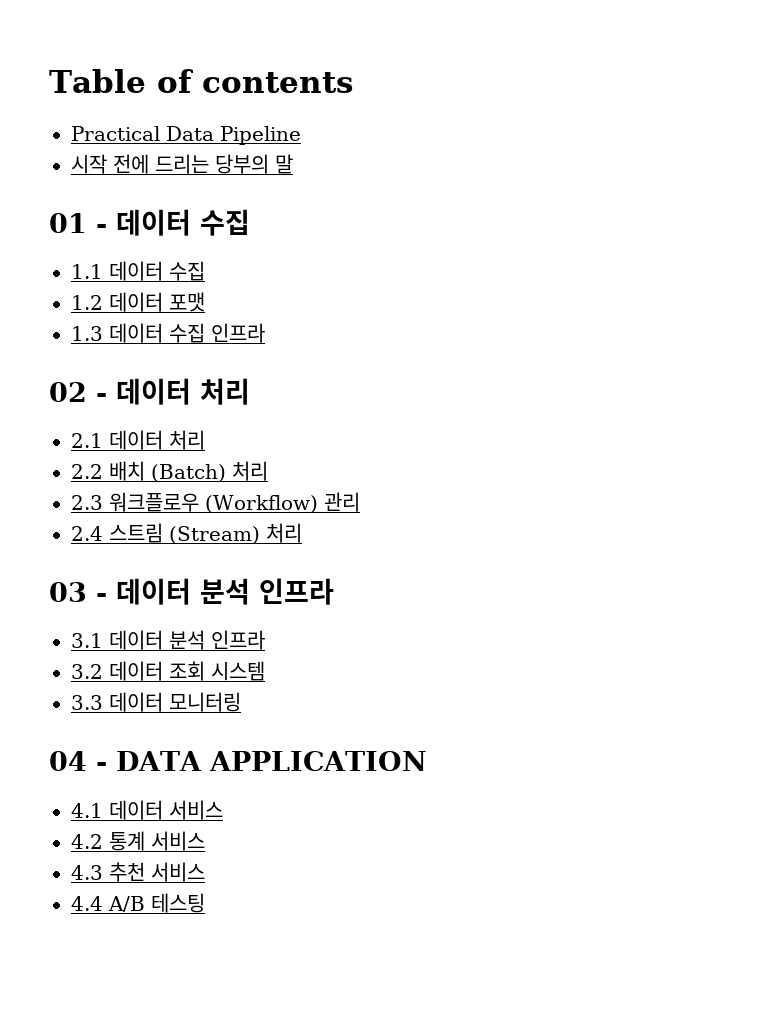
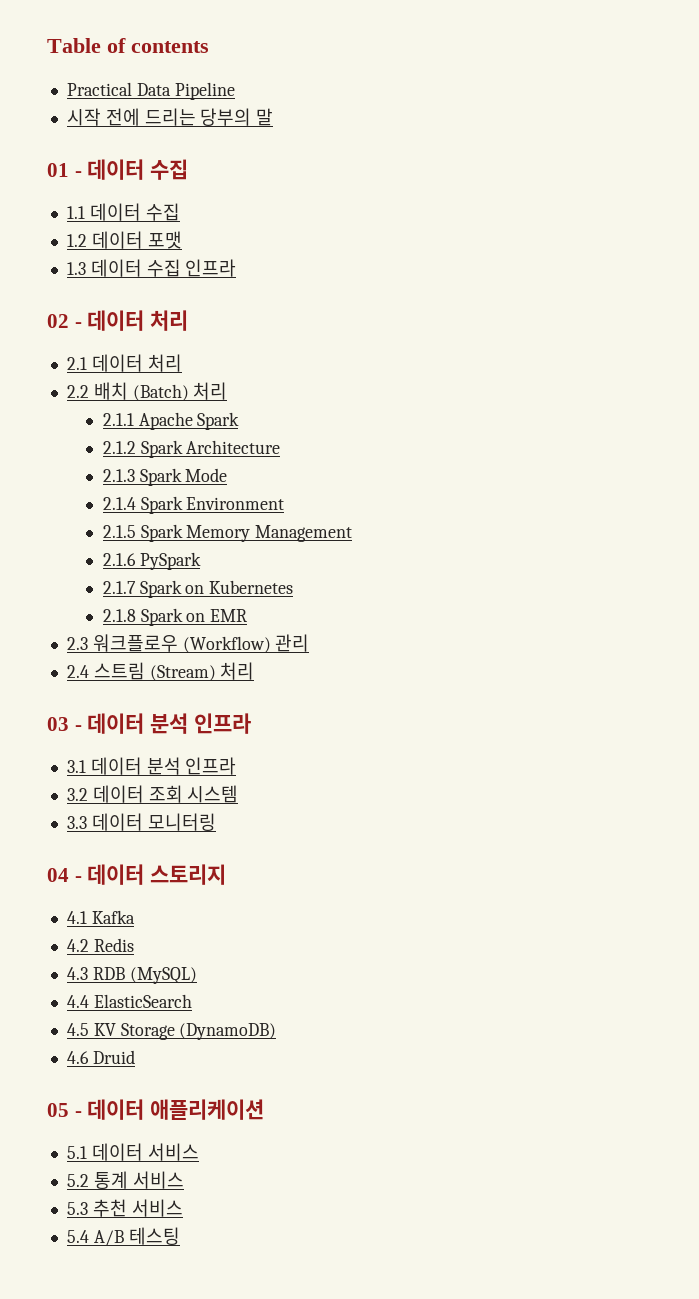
(268, 471) none -> [102,412,240,430] [102,440,281,458] [102,468,228,486] [102,496,285,514] [102,524,353,542] [102,552,201,570] [102,580,294,598] [102,608,248,626] // 2.1.1 Apache Spark // 2.1.2 Spark Architecture // 2.1.3 Spark Mode // 2.1.4 Spark Environment // 2.1.5 Spark Memory Management // 2.1.6 PySpark // 2.1.7 Spark on Kubernetes // 2.1.8 Spark on EMR
[116,751,427,771] DATA APPLICATION -> [87,864,227,885] 데이터 스토리지
(103, 810) none -> [91,910,135,924] [66,938,134,952] [66,967,197,984] [66,994,192,1008] [66,1023,277,1040] [66,1050,135,1064] [47,1099,265,1120] [66,1146,87,1159] Kafka // 4.2 Redis // 4.3 RDB (MySQL) // 4.4 ElasticSearch // 4.5 KV Storage (DynamoDB) // 4.6 Druid // 05 - 데이터 애플리케이션 // 5.1
[71,834,103,849] 4.2 -> [66,1174,89,1187] 5.2
[71,865,103,880] 4.3 -> [66,1202,88,1215] 5.3
[71,896,103,911] 4.4 -> [66,1230,89,1243] 5.4

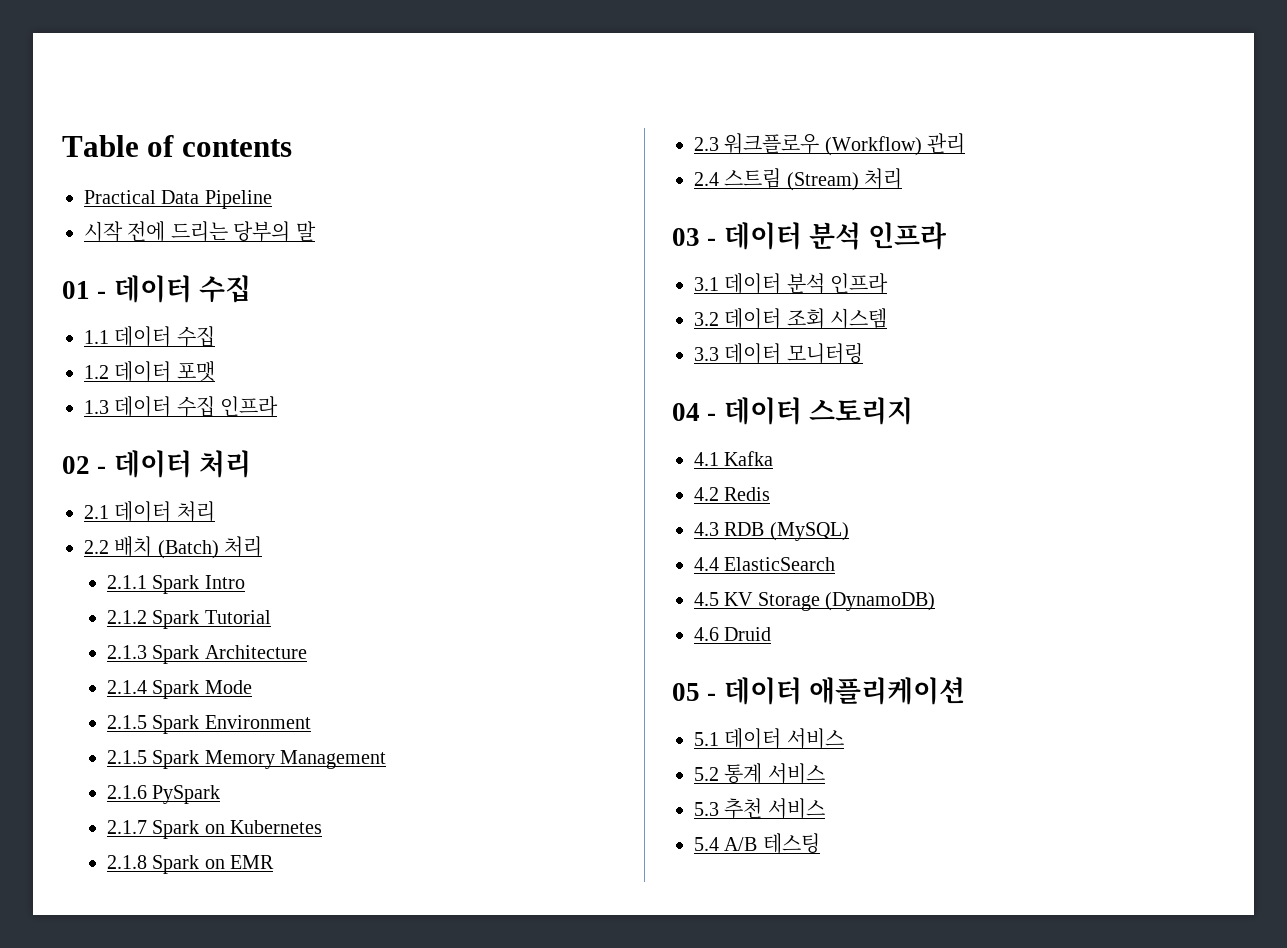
[138,412,240,430] Apache Spark -> [152,575,245,594] Spark Intro
[186,440,281,454] Architecture -> [204,610,271,624] Tutorial
(182, 477) none -> [204,645,307,659] [106,680,200,699] Architecture // 2.1.4 Spark
[102,497,136,510] 2.1.4 -> [106,715,147,729] 2.1.5

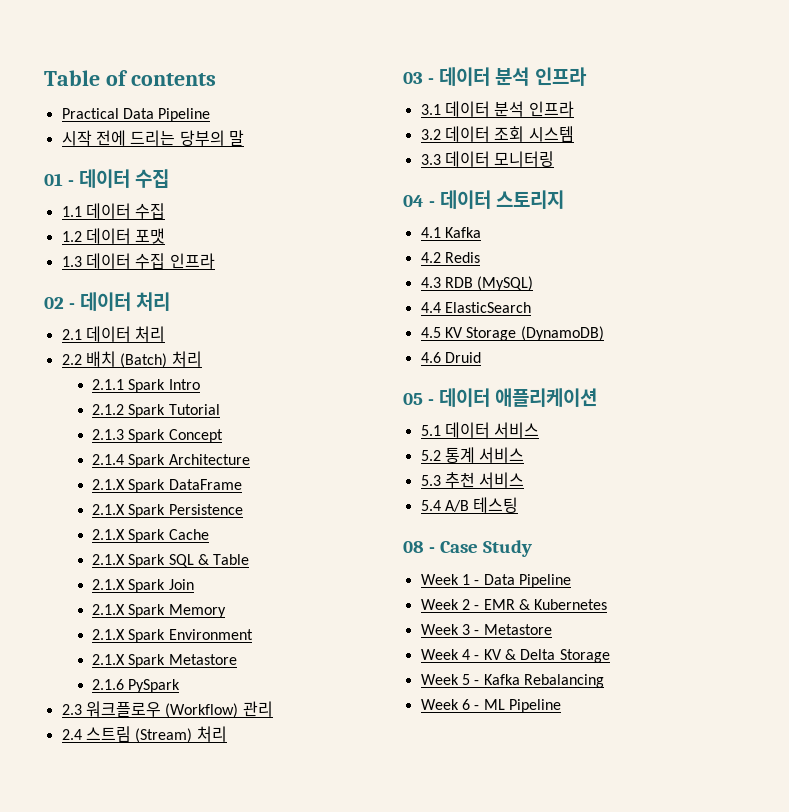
[204,645,307,659] Architecture -> [168,429,223,443] Concept
[204,680,252,694] [106,715,311,734] [106,750,386,769] [106,785,221,804] [106,820,322,839] [106,855,274,874] Mode // 2.1.5 Spark Environment // 2.1.5 Spark Memory Management // 2.1.6 PySpark // 2.1.7 Spark on Kubernetes // 2.1.8 Spark on EMR -> [168,454,250,465] [92,479,242,493] [92,504,243,518] [92,529,209,543] [92,554,250,568] [92,579,194,593] [92,604,226,618] [92,629,253,643] [92,654,237,668] [92,679,181,693] Architecture // 2.1.X Spark DataFrame // 2.1.X Spark Persistence // 2.1.X Spark Cache // 2.1.X Spark SQL & Table // 2.1.X Spark Join // 2.1.X Spark Memory // 2.1.X Spark Environment // 2.1.X Spark Metastore // 2.1.6 PySpark
(820, 843) none -> [403,540,533,557] [420,574,571,588] [420,599,608,610] [420,624,552,635] [420,649,610,663] [420,674,604,688] [420,699,561,713] // 08 - Case Study // Week 1 - Data Pipeline // Week 2 - EMR & Kubernetes // Week 3 - Metastore // Week 4 - KV & Delta Storage // Week 5 - Kafka Rebalancing // Week 6 - ML Pipeline

